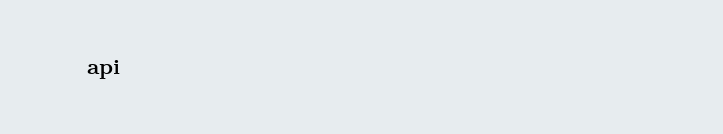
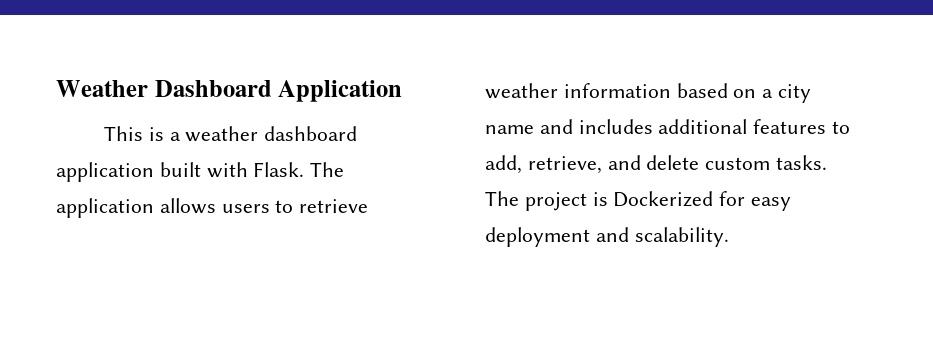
[87,60,120,79] api -> [56,80,403,102] [103,126,358,142] [56,162,345,182] [56,198,369,218] [485,83,812,103] [485,119,851,134] [485,155,828,174] [485,191,792,211] [485,227,729,247] Weather Dashboard Application // This is a weather dashboard application built with Flask. The application allows users to retrieve weather information based on a city name and includes additional features to add, retrieve, and delete custom tasks. The project is Dockerized for easy deployment and scalability.

